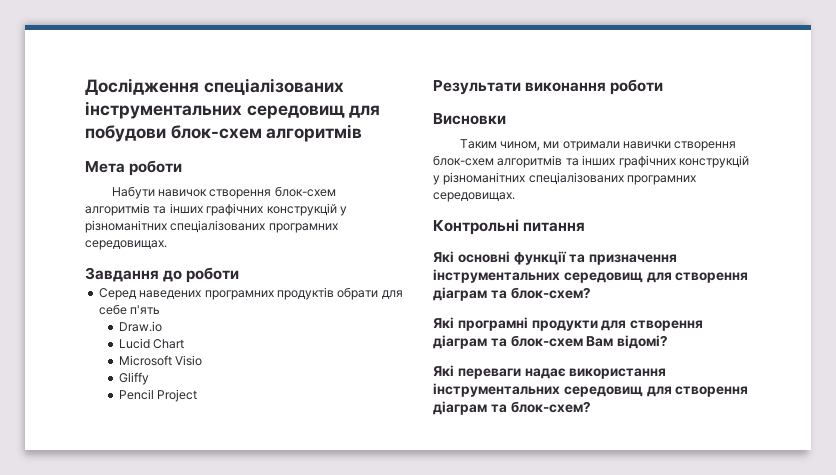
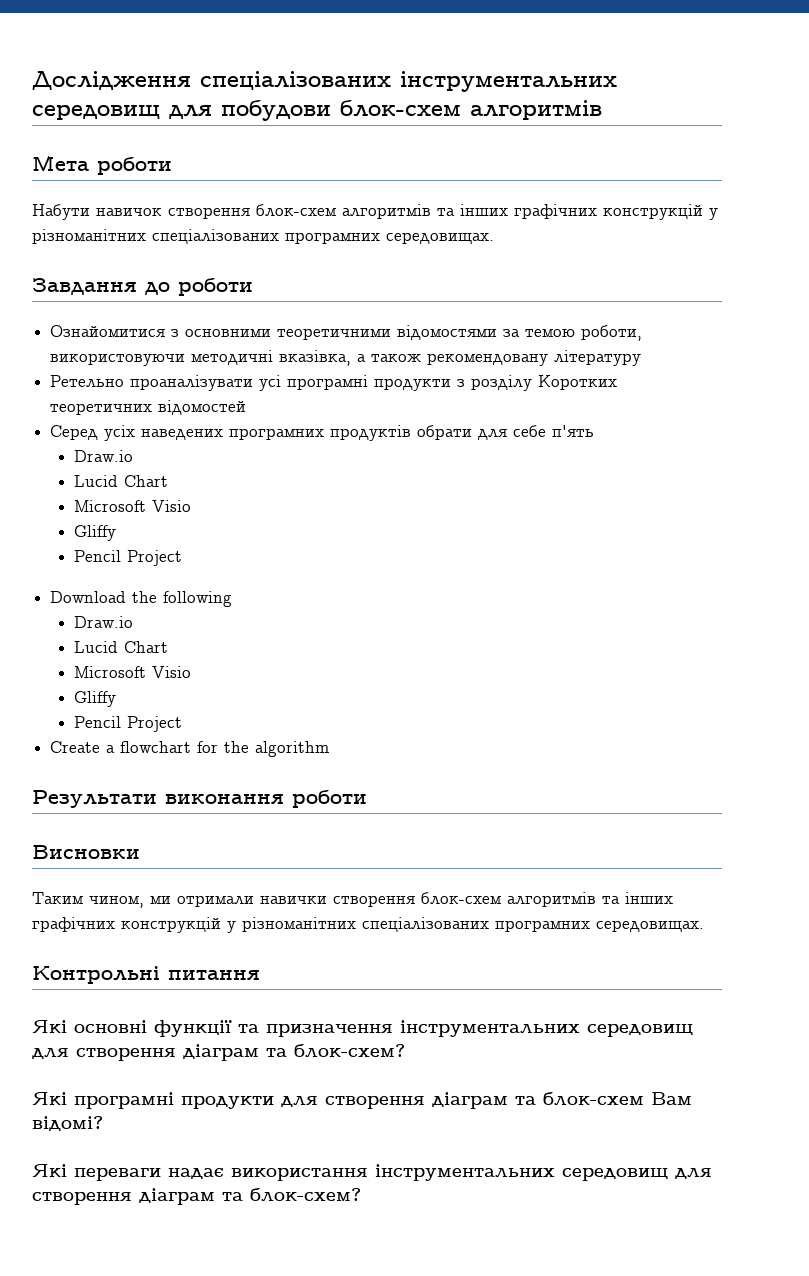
(240, 275) none -> [50,325,643,341] [50,350,642,366] [50,375,618,391] [50,400,247,415] // Ознайомитися з основними теоретичними відомостями за темою роботи, використовуючи методичні вказівка, а також рекомендовану літературу // Ретельно проаналізувати усі програмні продукти з розділу Коротких теоретичних відомостей
(137, 294) none -> [104,425,136,441] усіх
(198, 395) none -> [50,591,233,607] [73,616,133,628] [73,641,168,653] [73,666,191,678] [73,691,116,707] [73,716,182,732] [50,741,330,757] // Download the following // Draw.io // Lucid Chart // Microsoft Visio // Gliffy // Pencil Project // Create a flowchart for the algorithm

